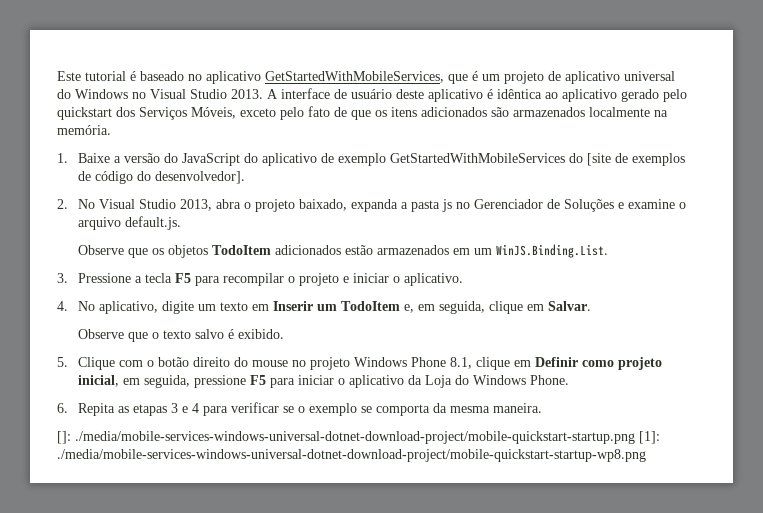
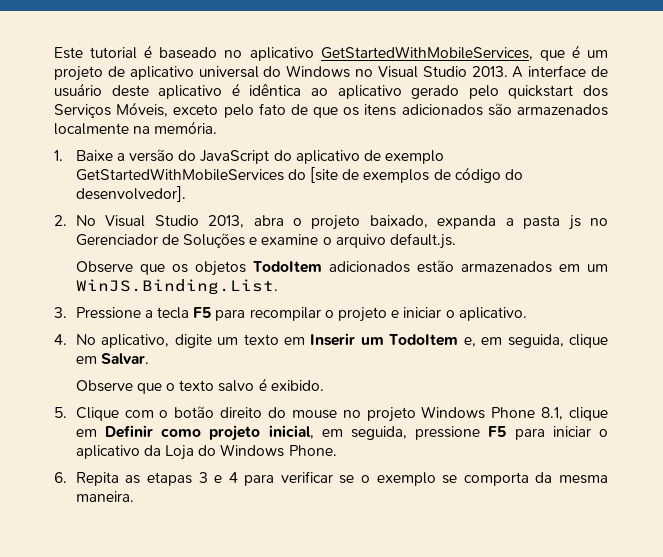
[57,431,660,444] [57,449,646,462] // []: ./media/mobile-services-windows-universal-dotnet-download-project/mobile-quickstart-startup.png [1]: ./media/mobile-services-windows-universal-dotnet-download-project/mobile-quickstart-startup-wp8.png -> (134, 496) none

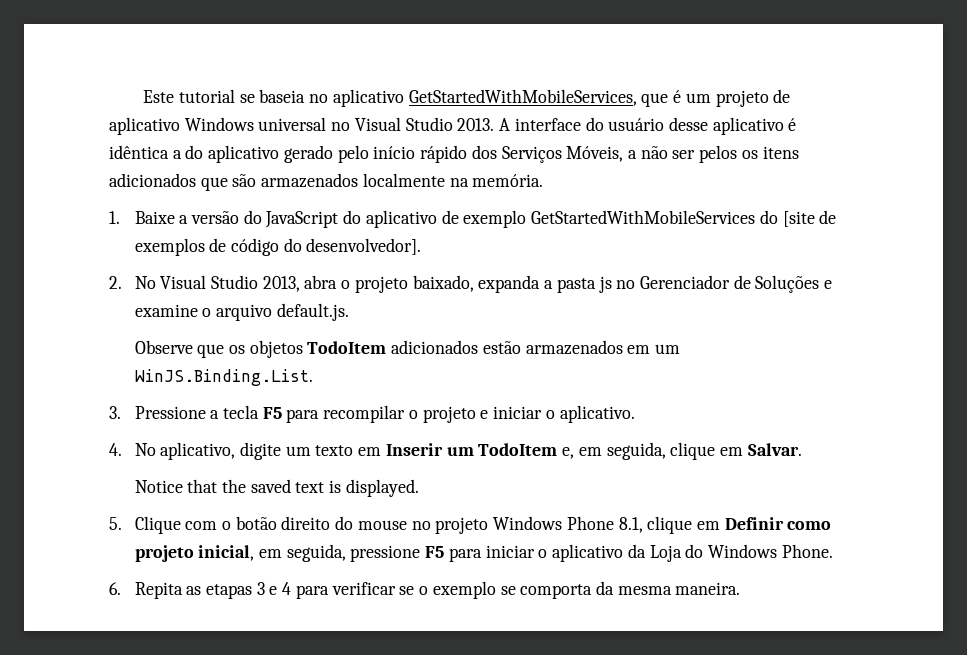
[144,45,218,59] é baseado -> [239,89,306,103] se baseia
[198,65,351,78] universal do Windows -> [184,117,327,131] Windows universal
[590,66,608,77] [54,83,149,97] de usuário deste -> [585,117,708,131] do usuário desse
[311,88,328,96] ao -> [172,145,204,159] a do
[508,85,574,99] quickstart -> [373,145,468,163] início rápido
[173,103,339,118] exceto pelo fato de que -> [627,145,738,163] a não ser pelos
(483, 110) none -> [200,177,228,191] que
[75,378,324,394] Observe que o texto salvo é exibido. -> [134,479,419,497] Notice that the saved text is displayed.

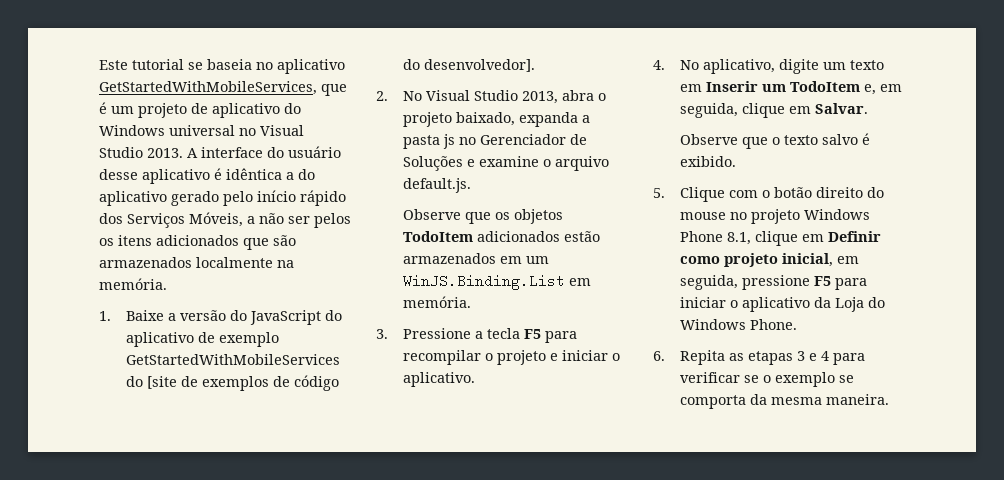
(180, 126) none -> [284,103,301,114] do
[134,369,313,386] WinJS.Binding.List. -> [403,274,592,290] [403,296,472,308] WinJS.Binding.List em memória.
[134,479,419,497] Notice that the saved text is displayed. -> [680,133,871,149] [680,156,737,167] Observe que o texto salvo é exibido.

